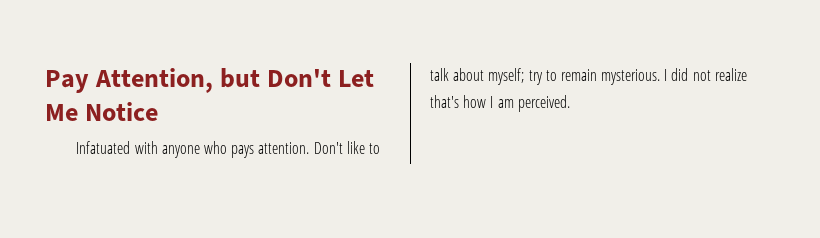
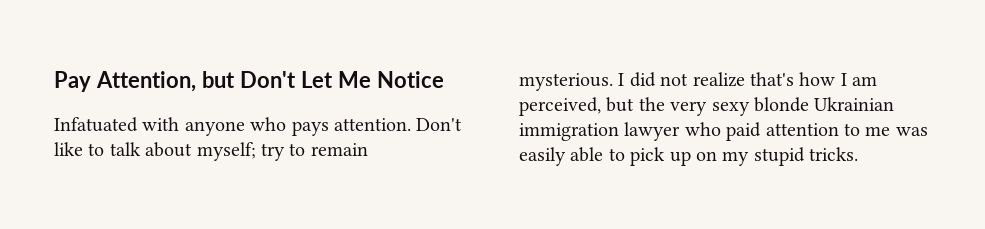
[517,95,570,112] perceived. -> [519,97,895,116] [519,122,928,141] [519,147,859,166] perceived, but the very sexy blonde Ukrainian immigration lawyer who paid attention to me was easily able to pick up on my stupid tricks.

